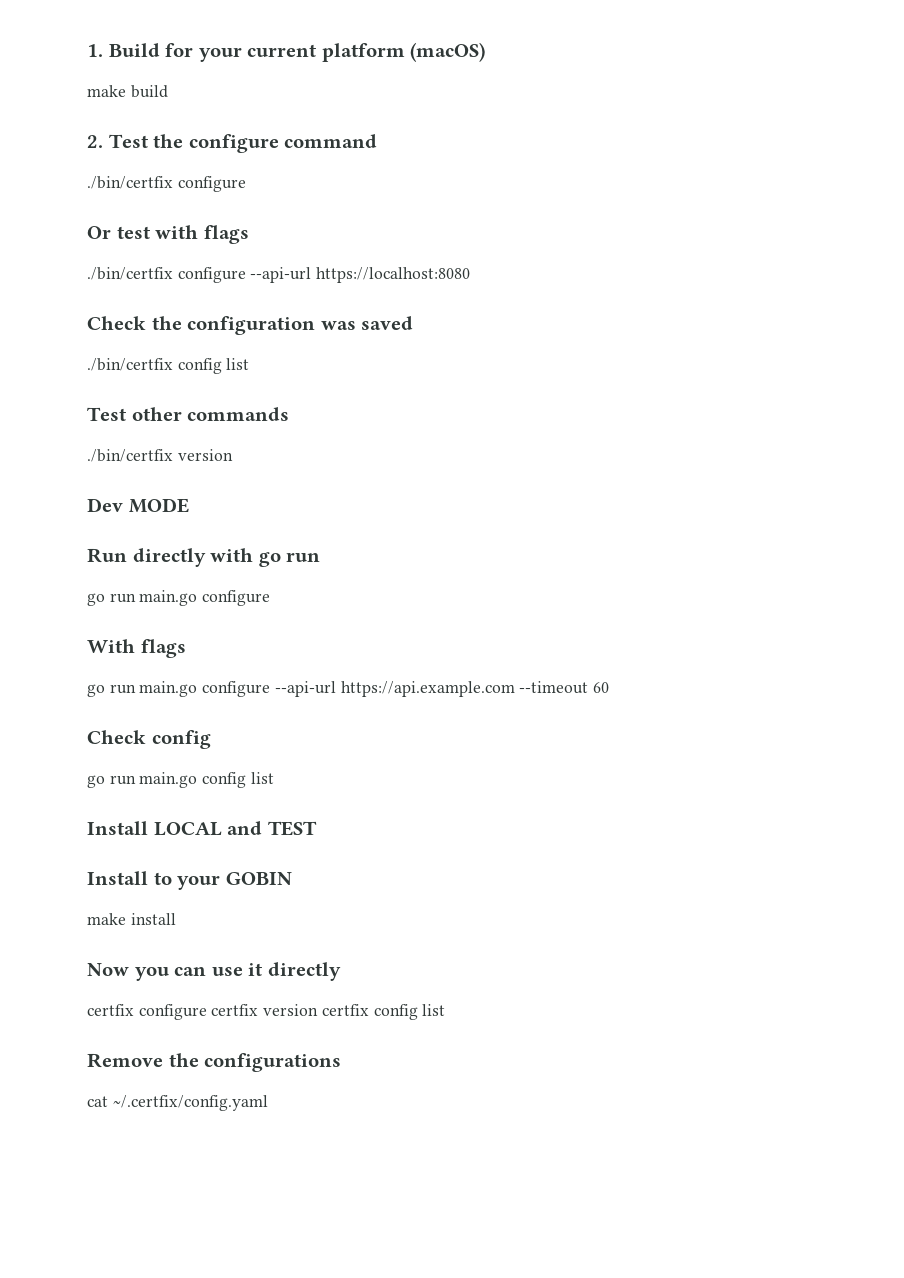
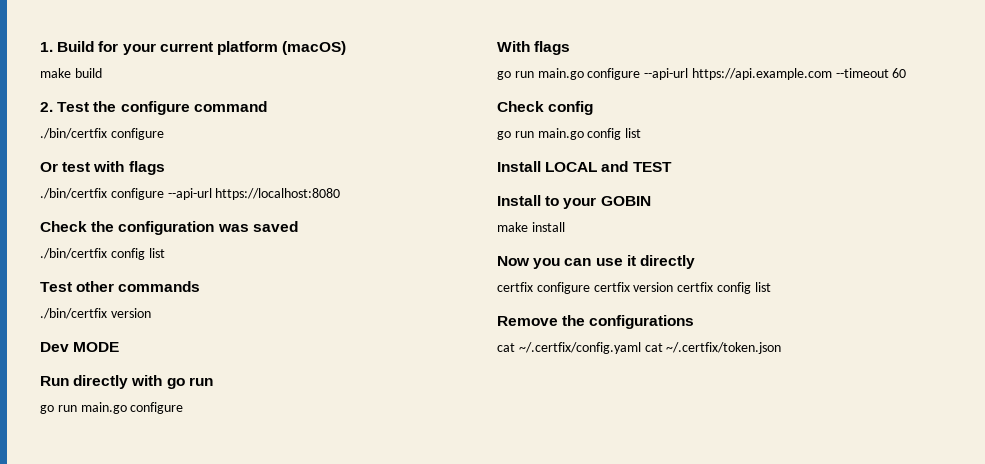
(268, 1103) none -> [644,342,782,354] cat ~/.certfix/token.json

